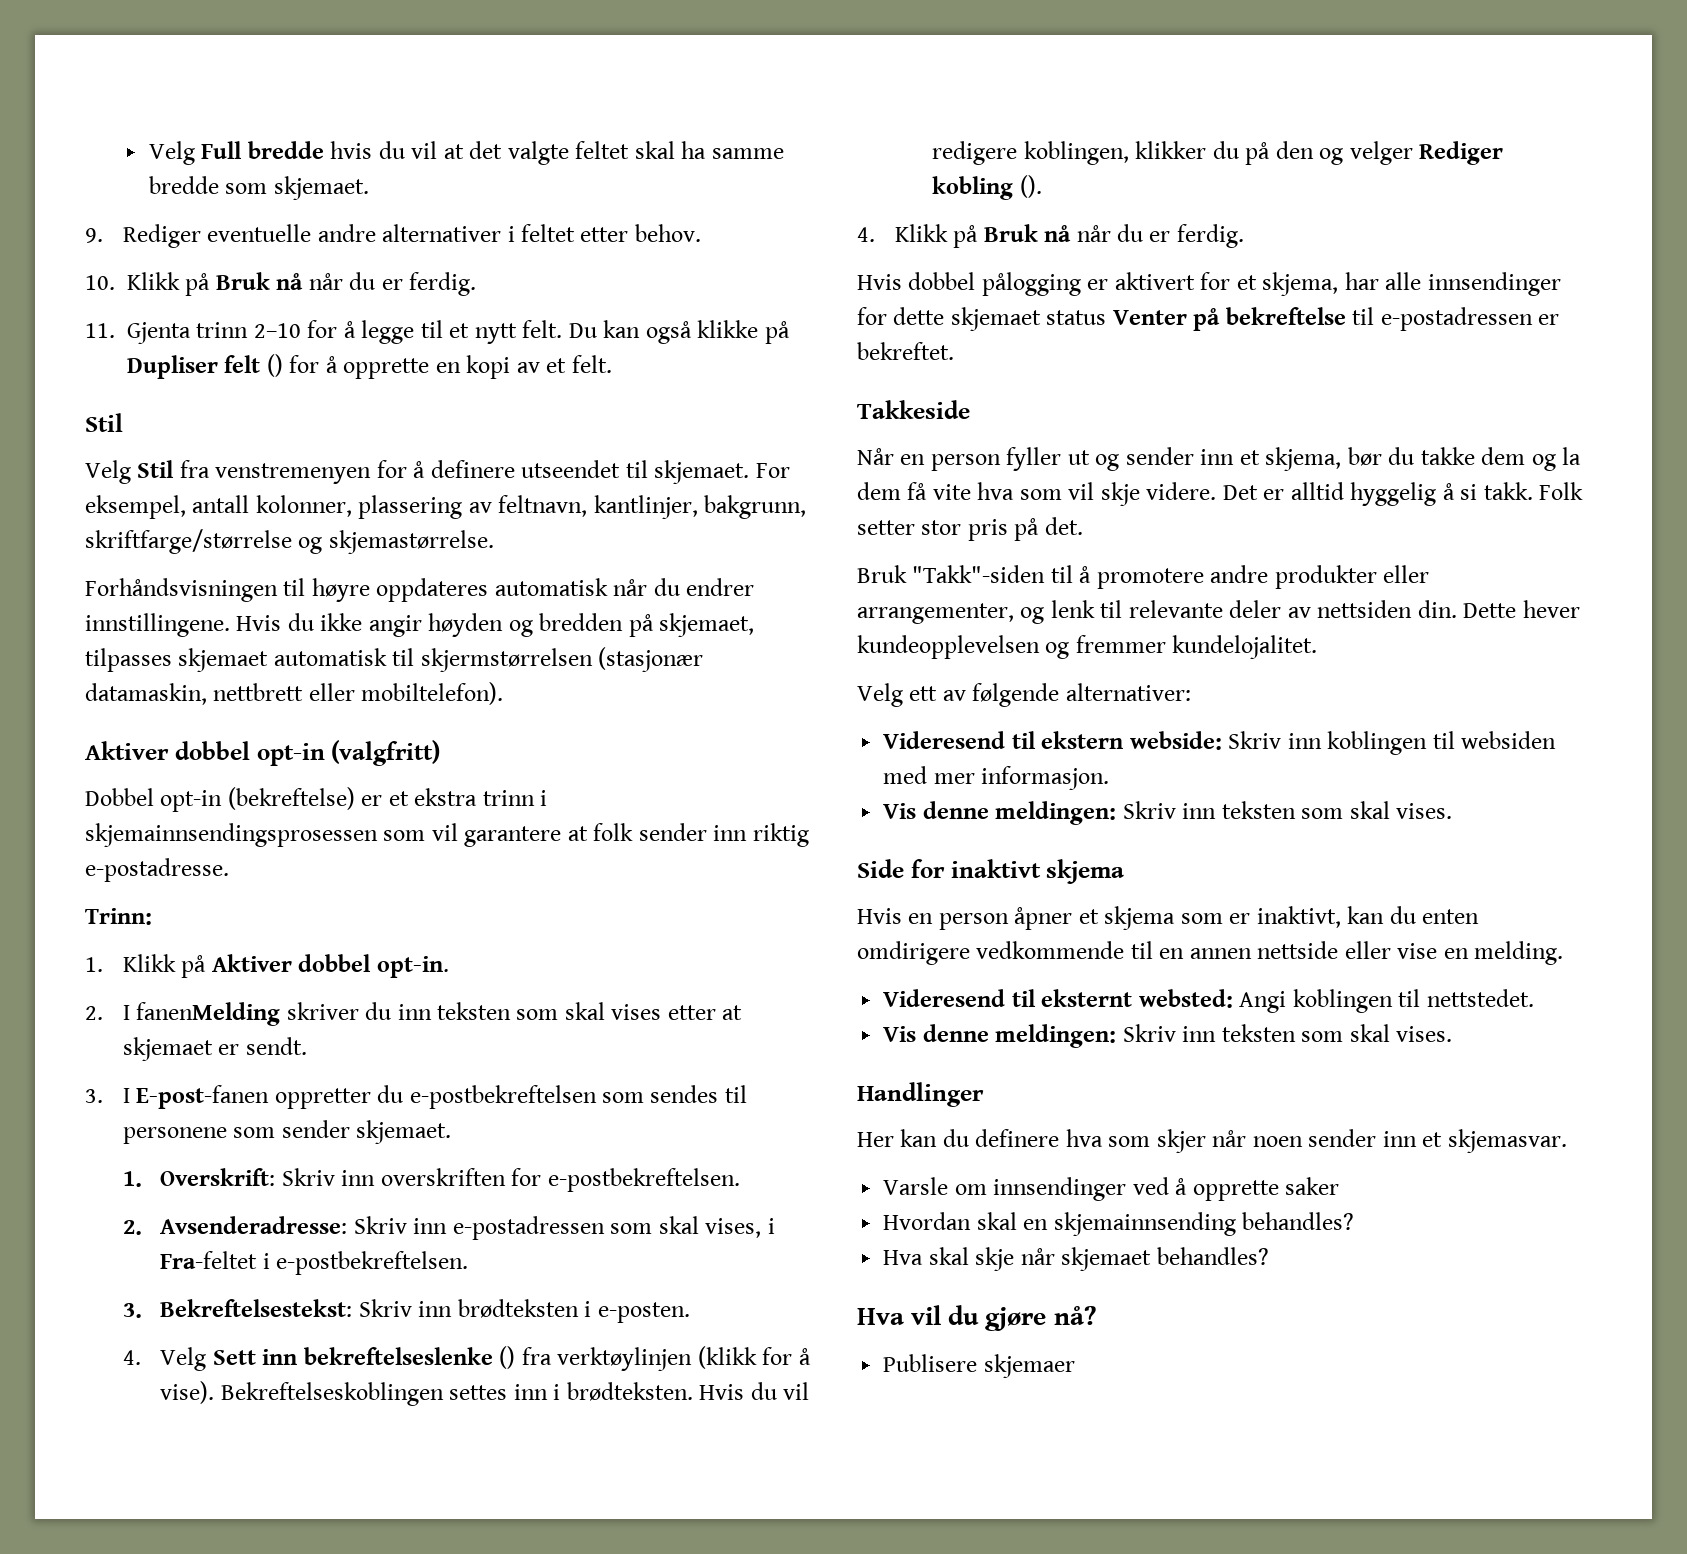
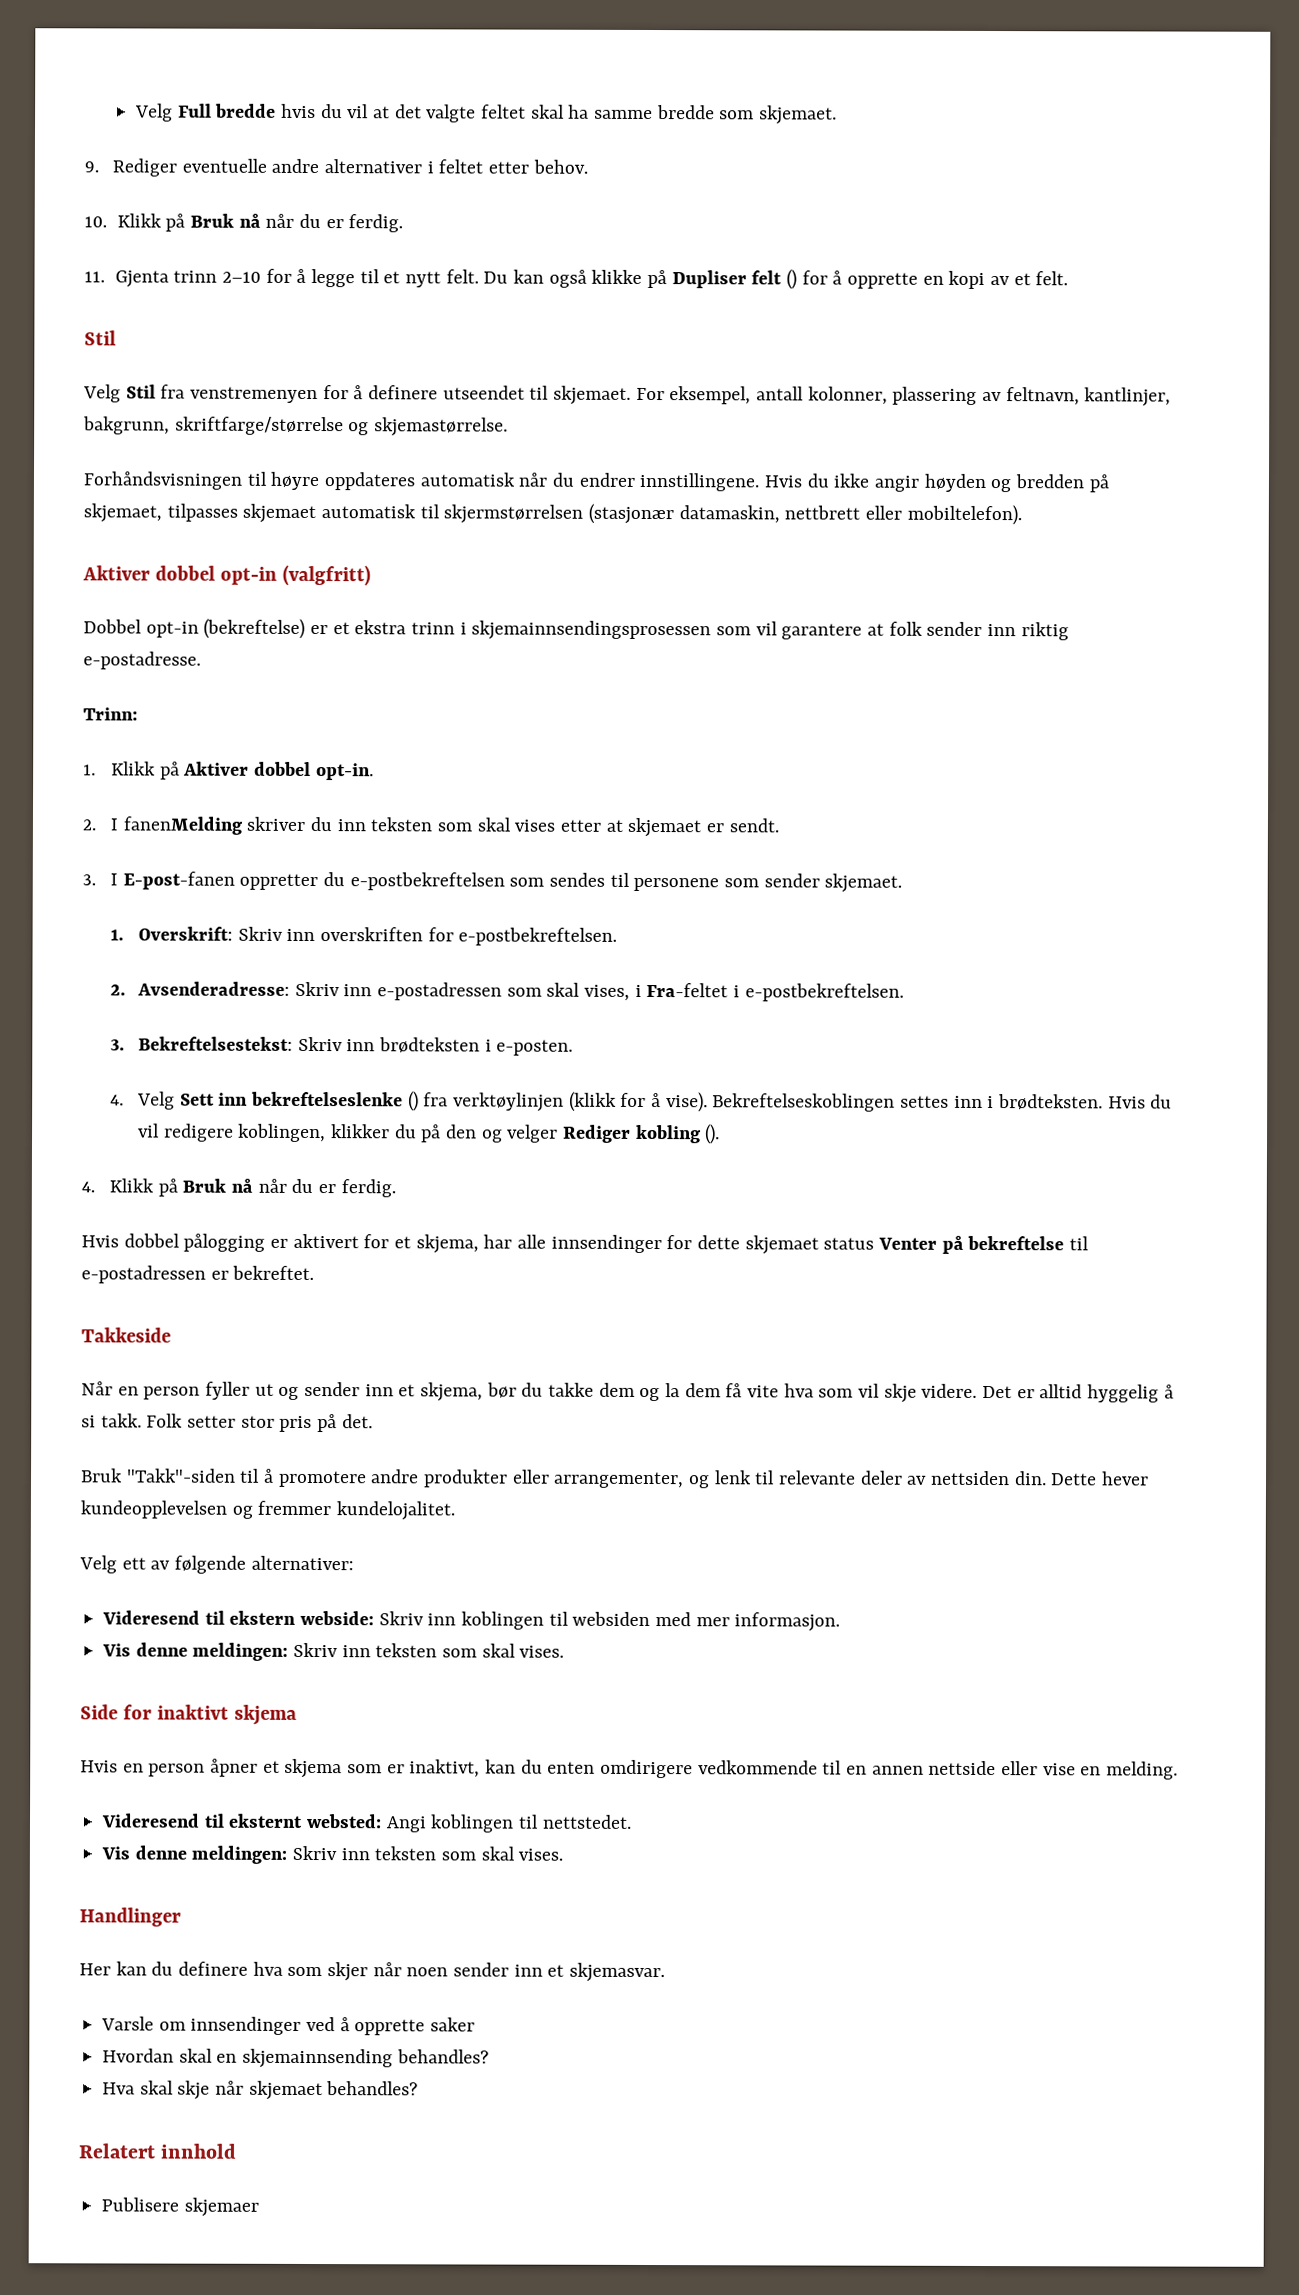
[857,1305,1096,1331] Hva vil du gjøre nå? -> [78,2143,238,2159] Relatert innhold

